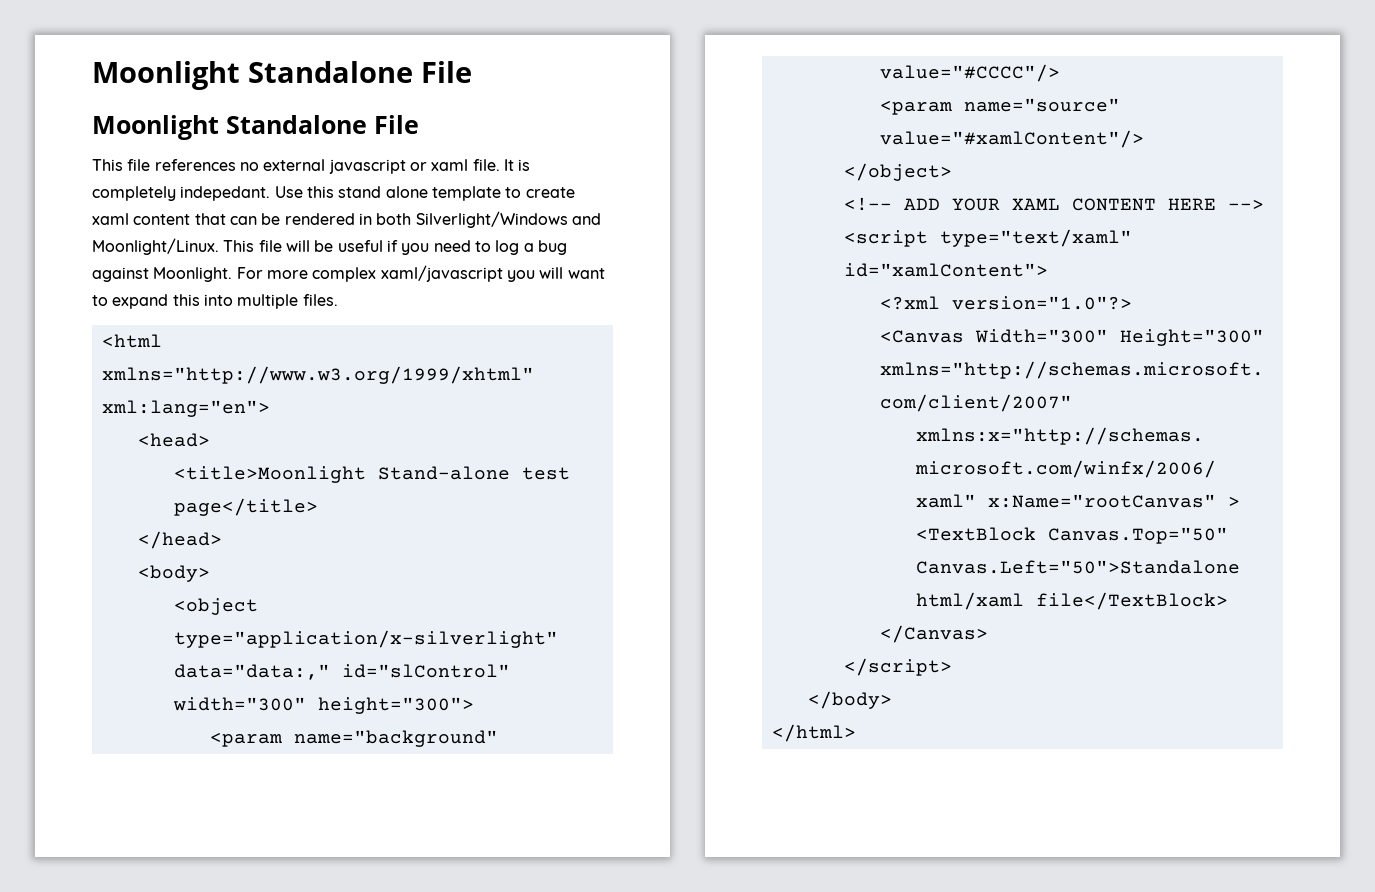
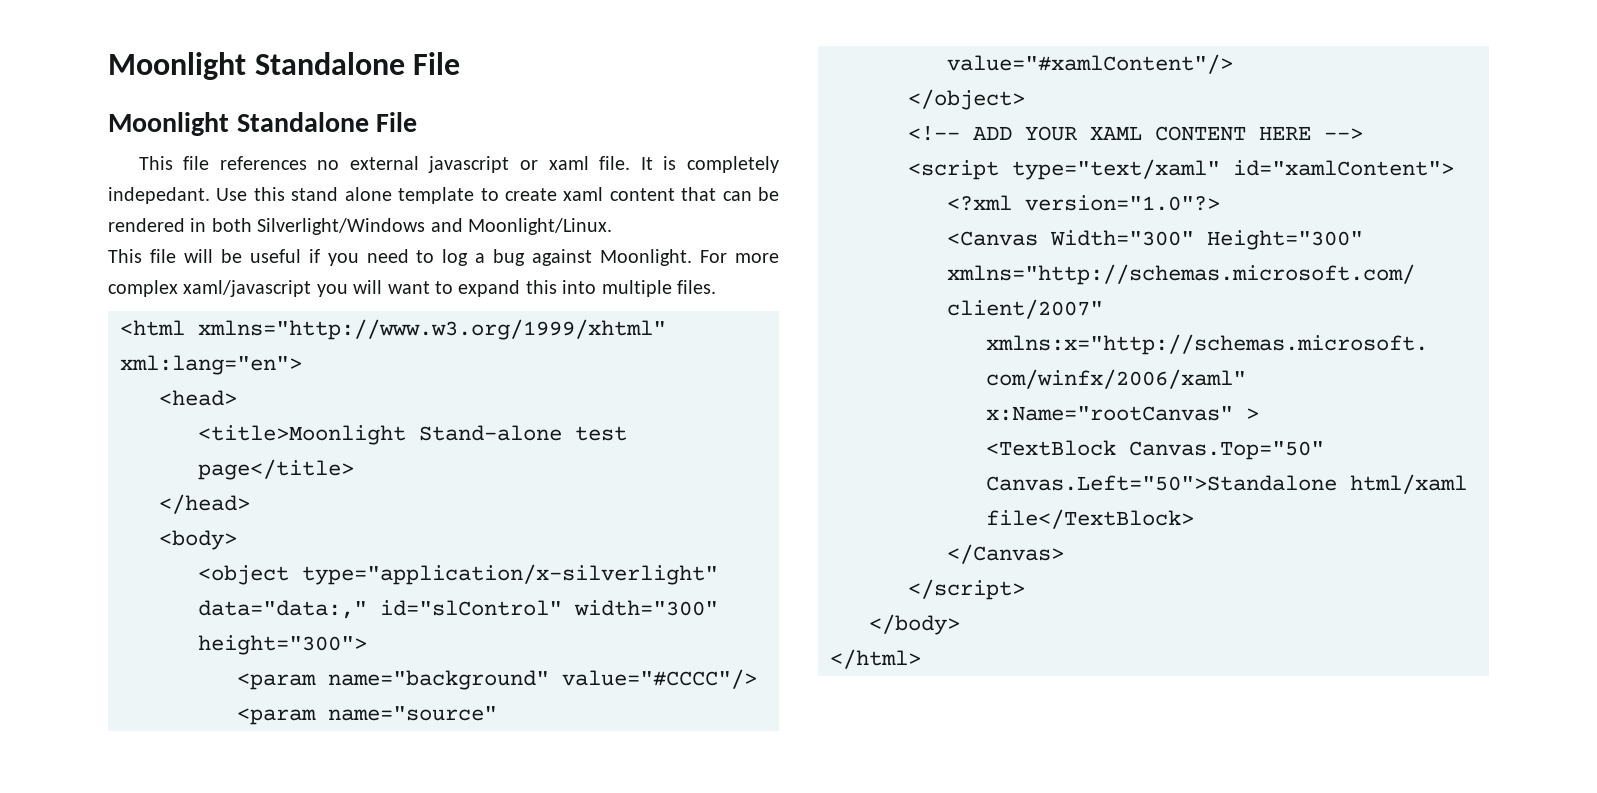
(219, 246) none -> (612, 226) //

